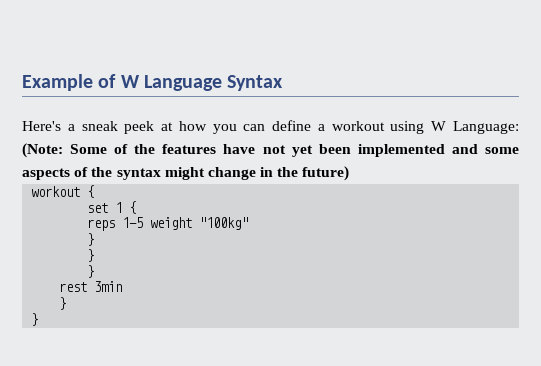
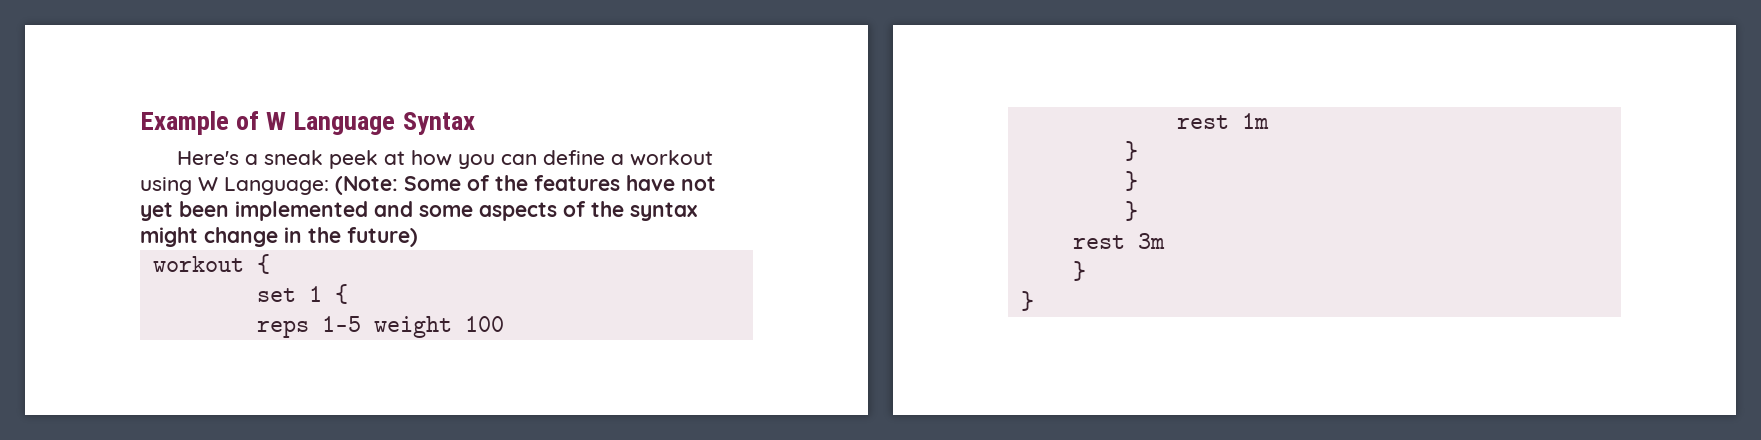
[199,217,249,230] "100kg" -> [464,316,504,332] [1176,113,1269,129] 100 // rest 1m
[94,281,123,292] 3min -> [1137,233,1165,249] 3m

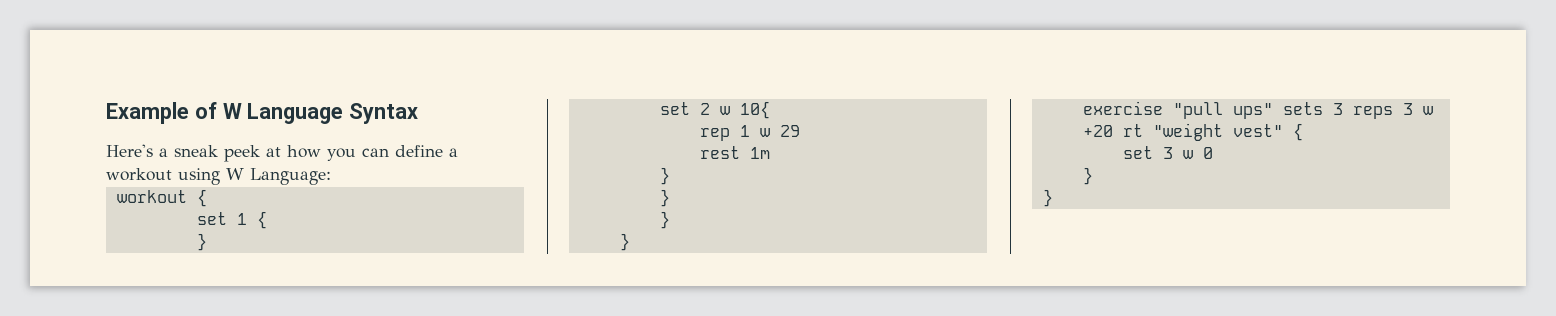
[335,175,716,195] [140,201,697,221] [140,227,418,247] (Note: Some of the features have not yet been implemented and some aspects of the syntax might change in the future) -> (331, 176) none
[256,316,504,338] reps 1-5 weight 100 -> [196,233,207,251] [659,101,770,119] [699,125,800,141] } // set 2 w 10{ // rep 1 w 29
[1072,233,1165,249] rest 3m -> [619,233,630,251] [1082,101,1433,119] [1082,123,1303,141] [1122,146,1213,159] } // exercise "pull ups" sets 3 reps 3 w +20 rt "weight vest" { // set 3 w 0

